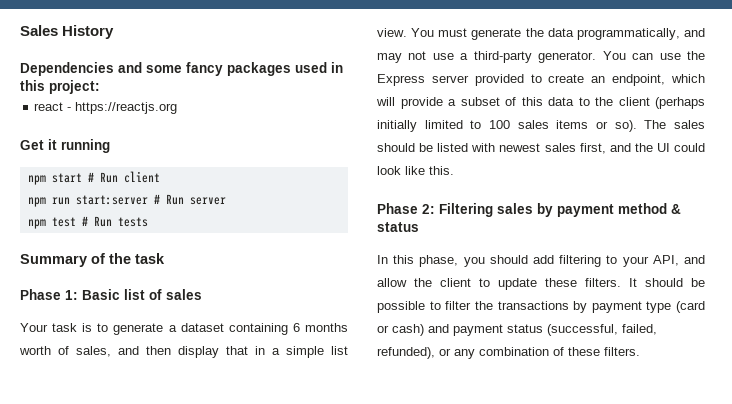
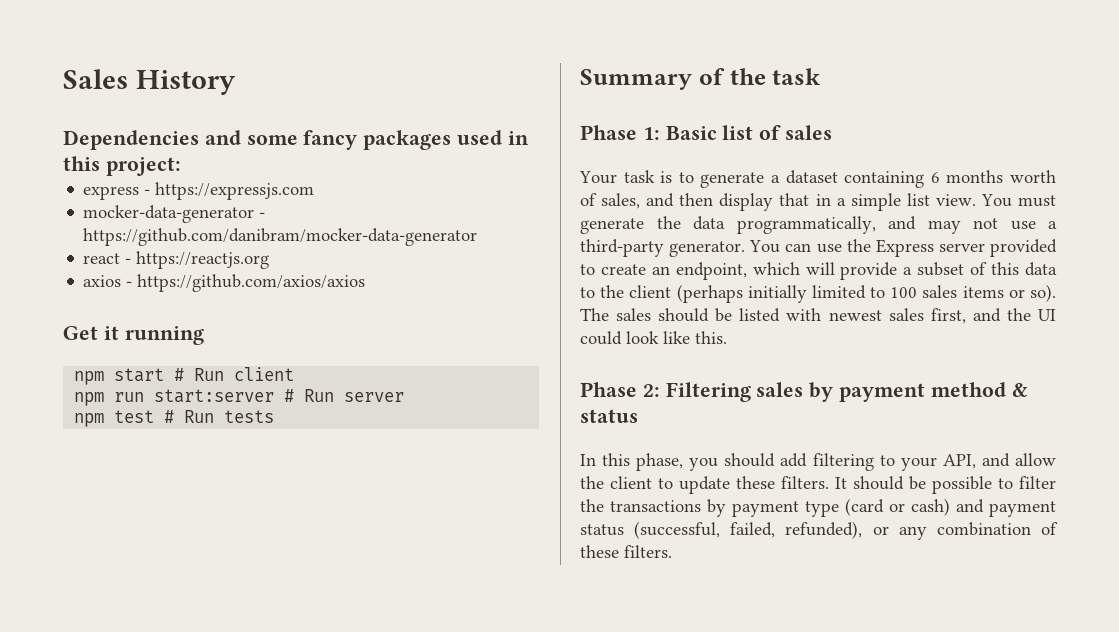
(100, 87) none -> [83,182,315,200] [83,205,266,223] [83,228,478,246] // express - https://expressjs.com // mocker-data-generator - https://github.com/danibram/mocker-data-generator
(178, 108) none -> [83,274,366,292] // axios - https://github.com/axios/axios

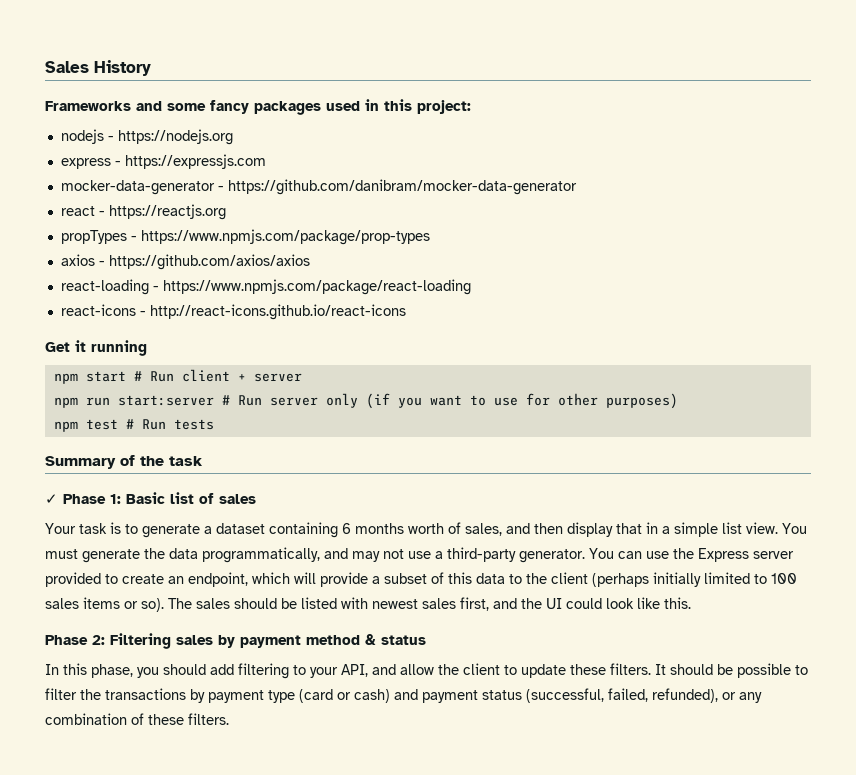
[63,130,199,150] Dependencies -> [45,101,131,111] Frameworks
(181, 166) none -> [60,129,233,145] // nodejs - https://nodejs.org
(270, 260) none -> [60,229,430,245] // propTypes - https://www.npmjs.com/package/prop-types
(366, 283) none -> [60,279,471,295] [60,304,406,320] // react-loading - https://www.npmjs.com/package/react-loading // react-icons - http://react-icons.github.io/react-icons
(295, 374) none -> [237,373,302,382] + server
(405, 397) none -> [325,393,678,409] only (if you want to use for other purposes)
(822, 76) none -> [45,494,58,504] ✓

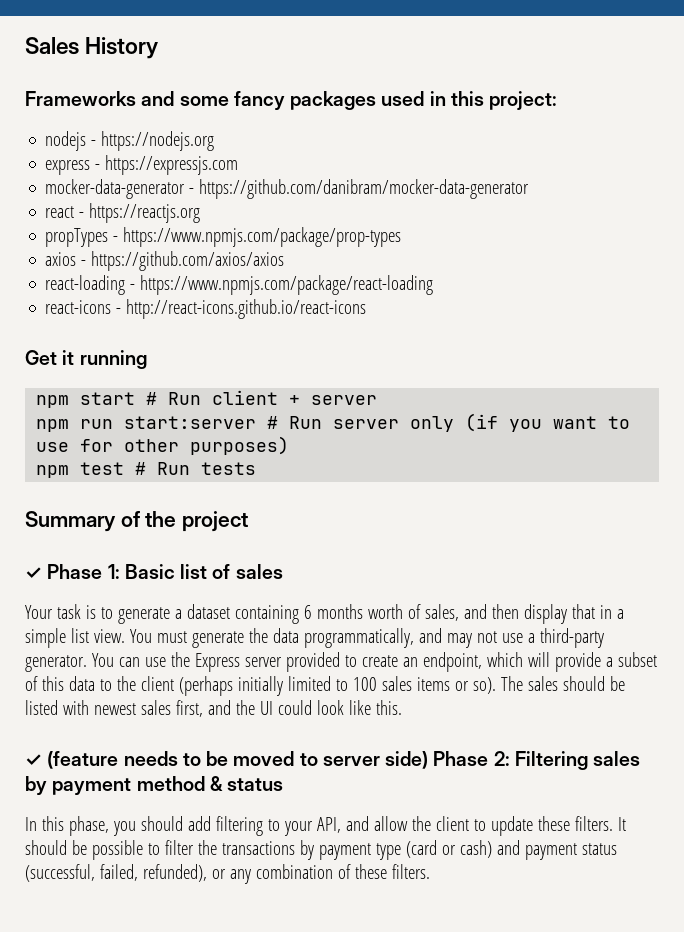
[169,456,203,466] task -> [182,511,249,532] project
(691, 603) none -> [25,751,429,769] ✓ (feature needs to be moved to server side)

